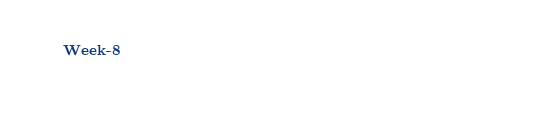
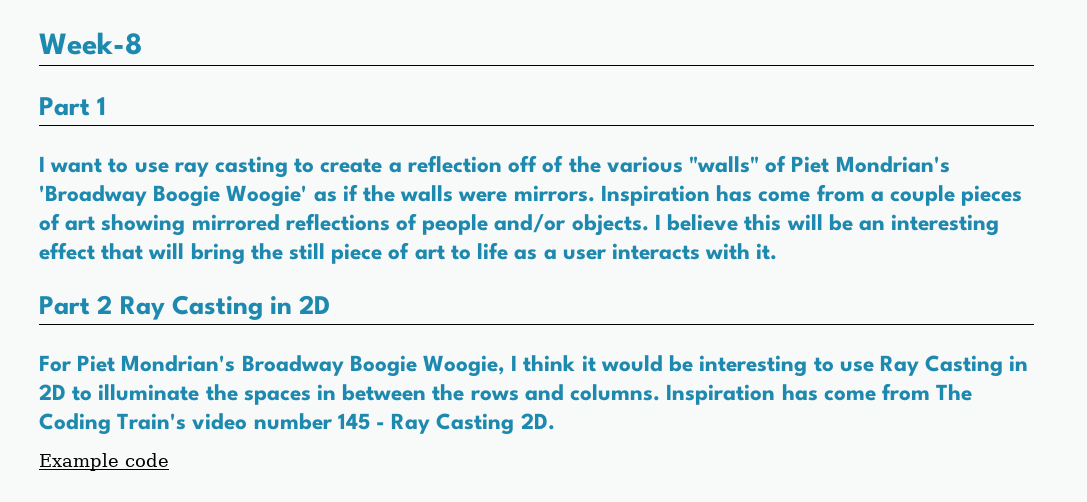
(121, 50) none -> [39,97,107,116] [39,155,950,178] [39,184,1023,207] [39,213,1000,236] [39,242,778,265] [39,295,331,320] [39,355,1029,377] [39,383,973,405] [39,413,555,435] [39,453,169,471] // Part 1 // I want to use ray casting to create a reflection off of the various "walls" of Piet Mondrian's 'Broadway Boogie Woogie' as if the walls were mirrors. Inspiration has come from a couple pieces of art showing mirrored reflections of people and/or objects. I believe this will be an interesting effect that will bring the still piece of art to life as a user interacts with it. // Part 2 Ray Casting in 2D // For Piet Mondrian's Broadway Boogie Woogie, I think it would be interesting to use Ray Casting in 2D to illuminate the spaces in between the rows and columns. Inspiration has come from The Coding Train's video number 145 - Ray Casting 2D. // Example code

